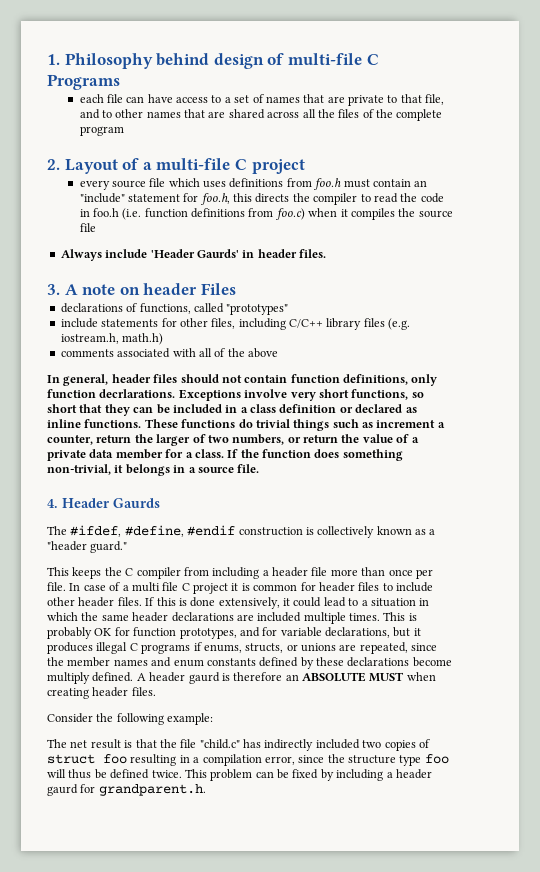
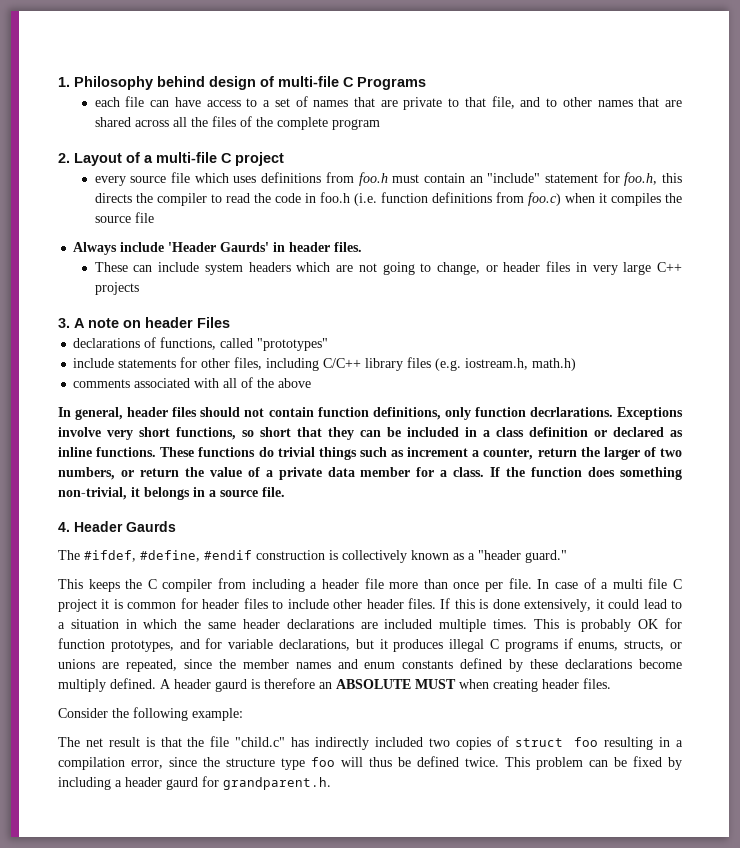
(326, 253) none -> [94,261,682,275] [94,282,139,295] // These can include system headers which are not going to change, or header files in very large C++ projects

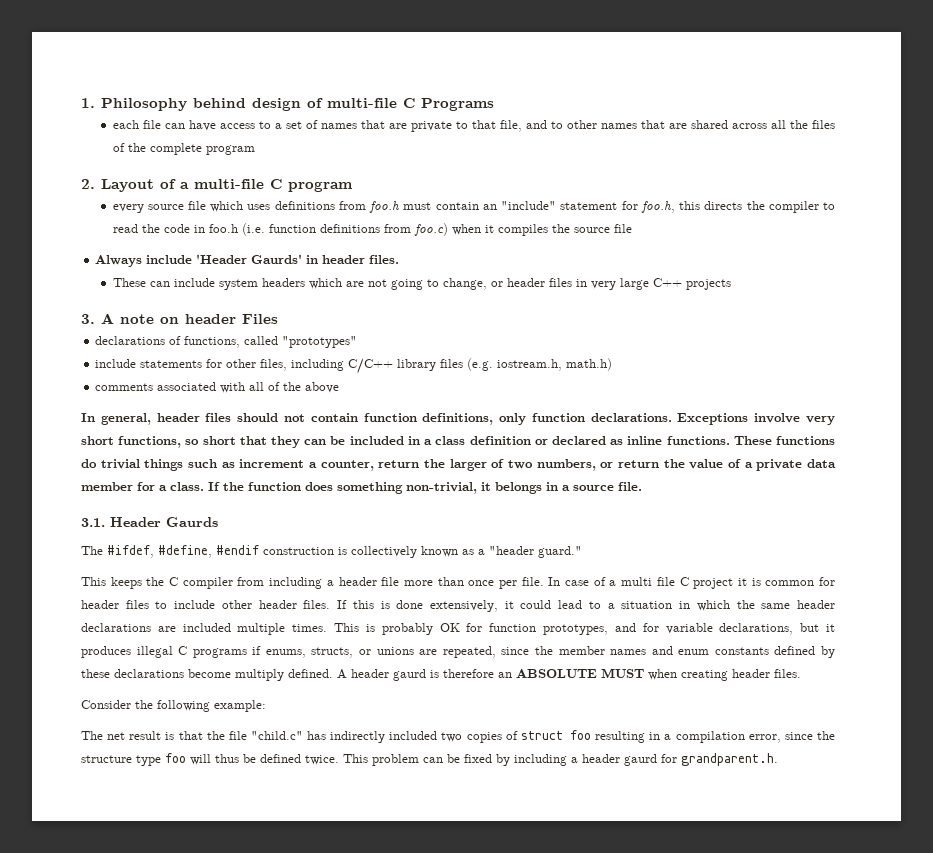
[235,152,284,166] project -> [288,181,353,192] program
[529,407,613,417] decrlarations. -> [590,413,672,422] declarations.
[58,522,70,532] 4. -> [81,518,105,527] 3.1.

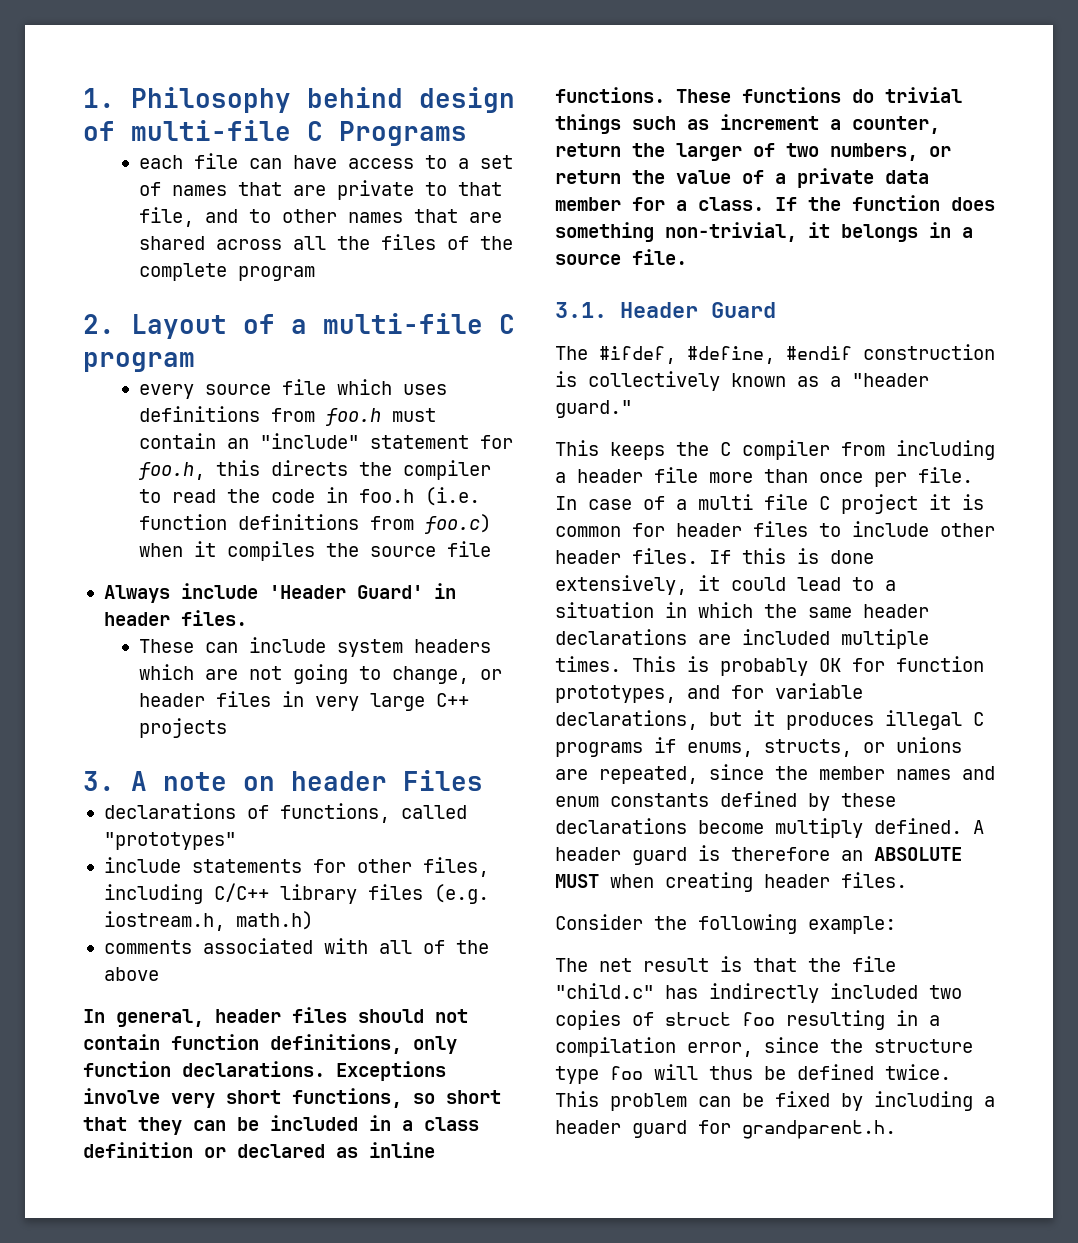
[251,254,303,264] Gaurds' -> [356,585,423,599] Guard'
[166,517,218,527] Gaurds -> [711,302,776,318] Guard
[393,669,426,681] gaurd -> [632,847,687,865] guard
[624,754,657,766] gaurd -> [632,1120,687,1138] guard

